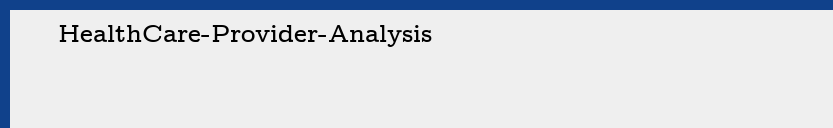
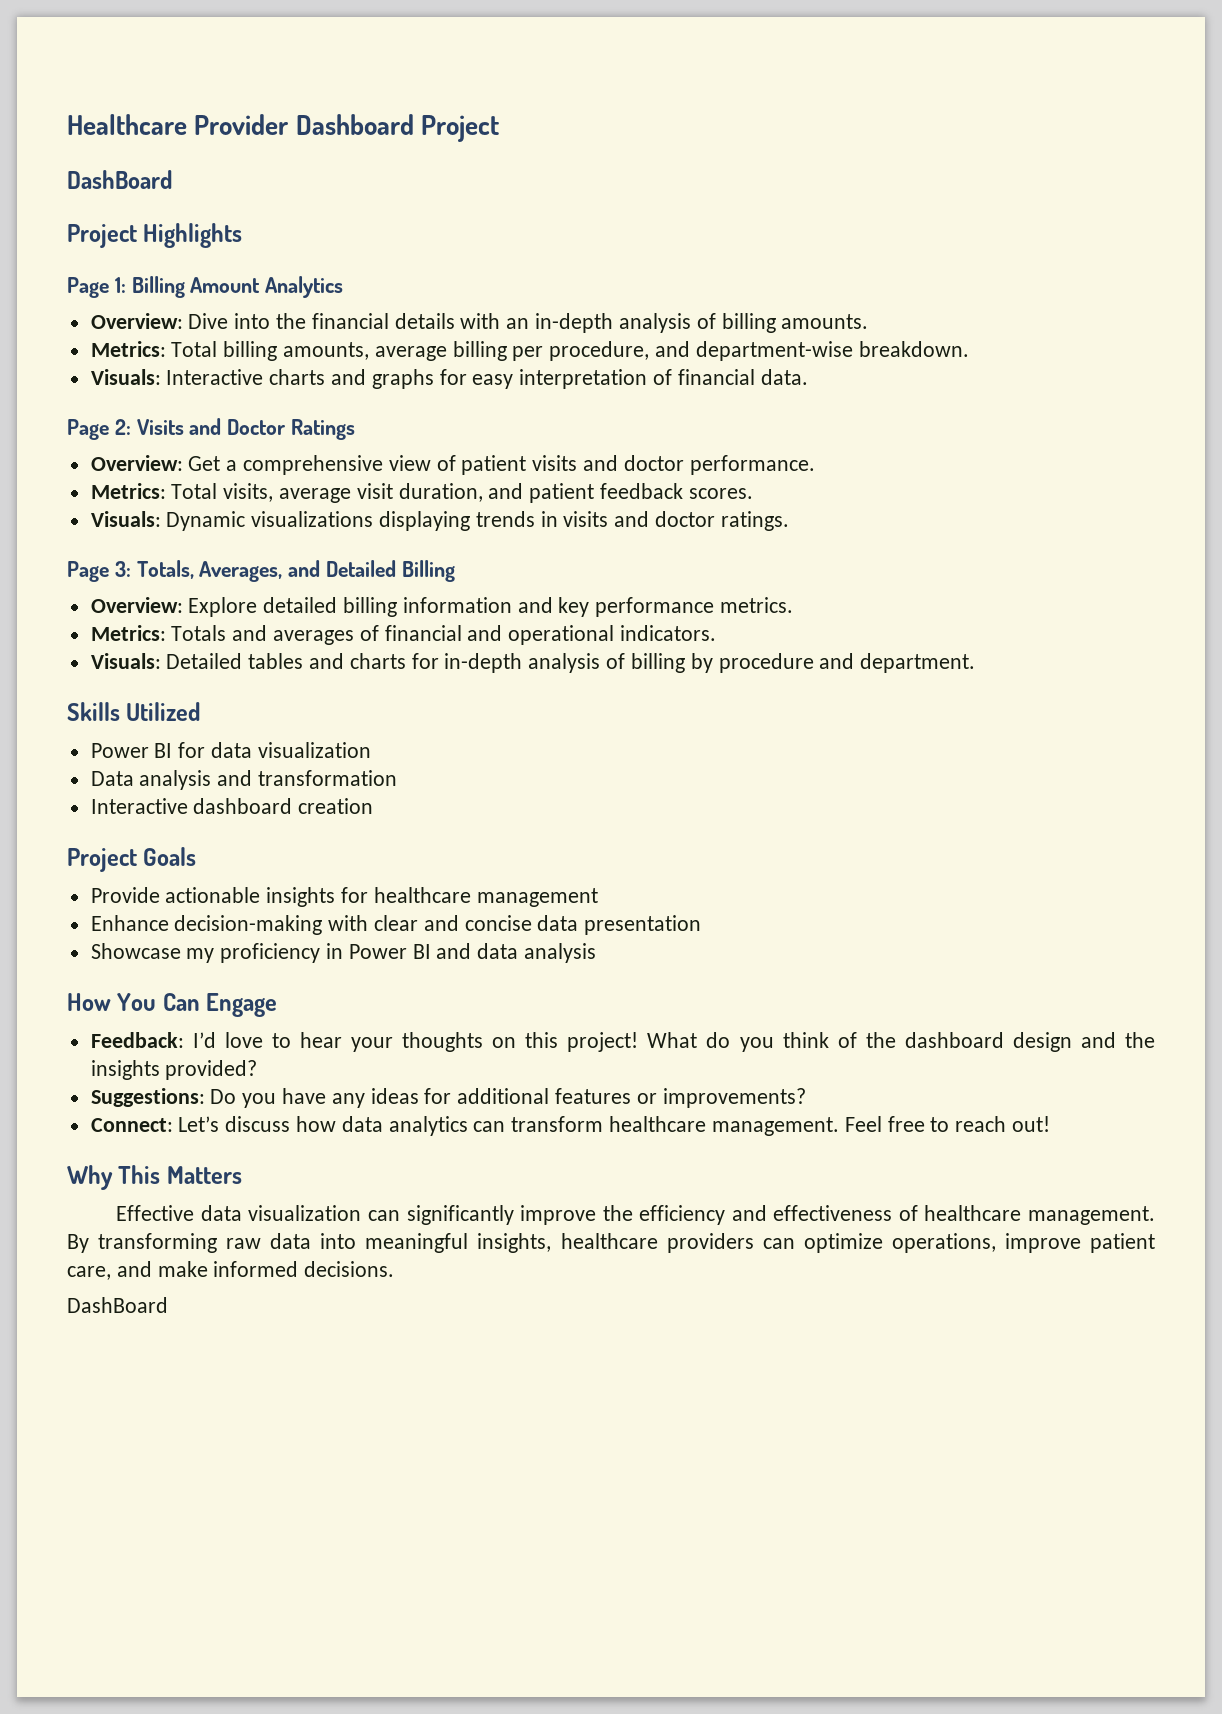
[58,25,432,47] HealthCare-Provider-Analysis -> [67,114,499,142] [67,170,172,189] [67,223,243,248] [67,276,344,298] [90,313,869,333] [90,341,969,361] [90,369,808,389] [67,418,356,440] [90,455,815,475] [90,483,753,503] [90,511,789,531] [67,560,455,582] [90,597,794,617] [90,625,717,645] [90,653,976,673] [67,702,201,721] [90,742,371,758] [90,770,398,790] [90,798,374,814] [67,847,197,872] [90,887,598,907] [90,915,702,935] [90,943,597,963] [67,993,278,1017] [90,1032,1155,1052] [90,1060,258,1080] [90,1088,806,1108] [90,1116,1050,1136] [67,1165,242,1190] [116,1205,1155,1225] [67,1233,1155,1253] [67,1261,395,1280] [67,1297,168,1313] Healthcare Provider Dashboard Project // DashBoard // Project Highlights // Page 1: Billing Amount Analytics // Overview: Dive into the financial details with an in-depth analysis of billing amounts. // Metrics: Total billing amounts, average billing per procedure, and department-wise breakdown. // Visuals: Interactive charts and graphs for easy interpretation of financial data. // Page 2: Visits and Doctor Ratings // Overview: Get a comprehensive view of patient visits and doctor performance. // Metrics: Total visits, average visit duration, and patient feedback scores. // Visuals: Dynamic visualizations displaying trends in visits and doctor ratings. // Page 3: Totals, Averages, and Detailed Billing // Overview: Explore detailed billing information and key performance metrics. // Metrics: Totals and averages of financial and operational indicators. // Visuals: Detailed tables and charts for in-depth analysis of billing by procedure and department. // Skills Utilized // Power BI for data visualization // Data analysis and transformation // Interactive dashboard creation // Project Goals // Provide actionable insights for healthcare management // Enhance decision-making with clear and concise data presentation // Showcase my proficiency in Power BI and data analysis // How You Can Engage // Feedback: I’d love to hear your thoughts on this project! What do you think of the dashboard design and the insights provided? // Suggestions: Do you have any ideas for additional features or improvements? // Connect: Let’s discuss how data analytics can transform healthcare management. Feel free to reach out! // Why This Matters // Effective data visualization can significantly improve the efficiency and effectiveness of healthcare management. By transforming raw data into meaningful insights, healthcare providers can optimize operations, improve patient care, and make informed decisions. // DashBoard

